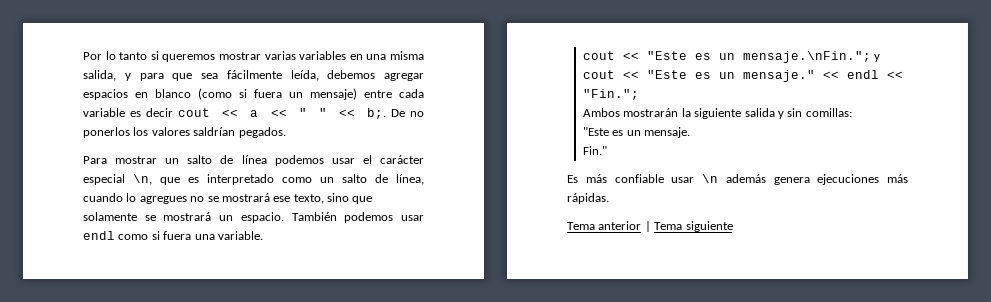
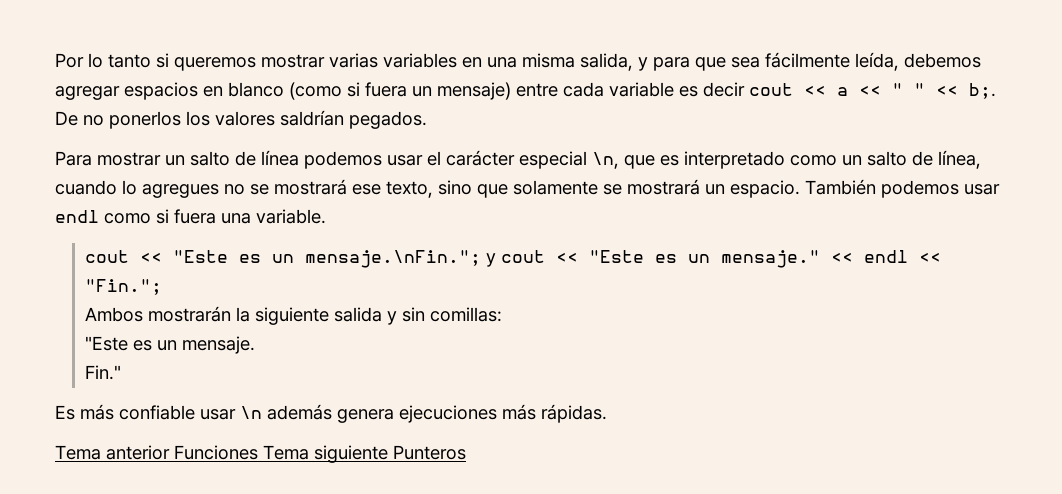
[644,221,651,232] | -> [174,445,258,460] Funciones
(733, 226) none -> [393,445,466,460] Punteros

